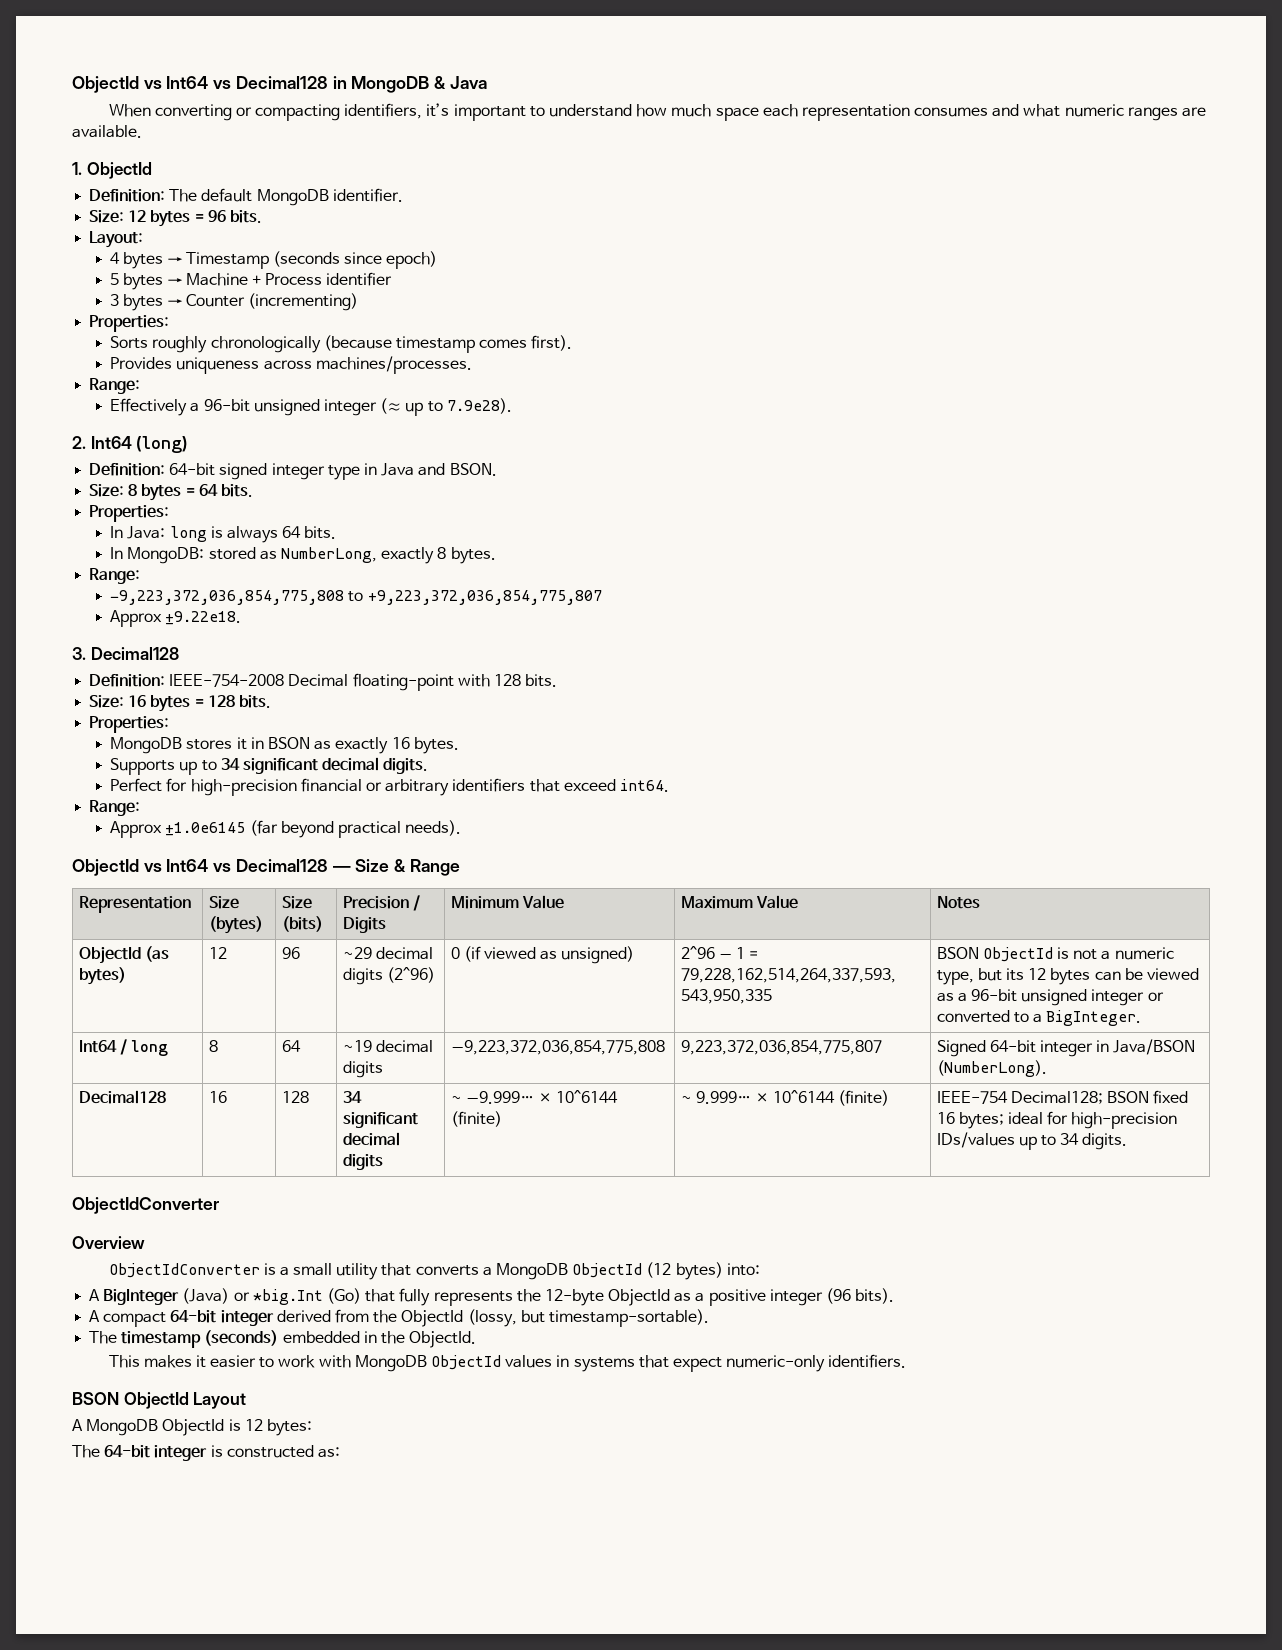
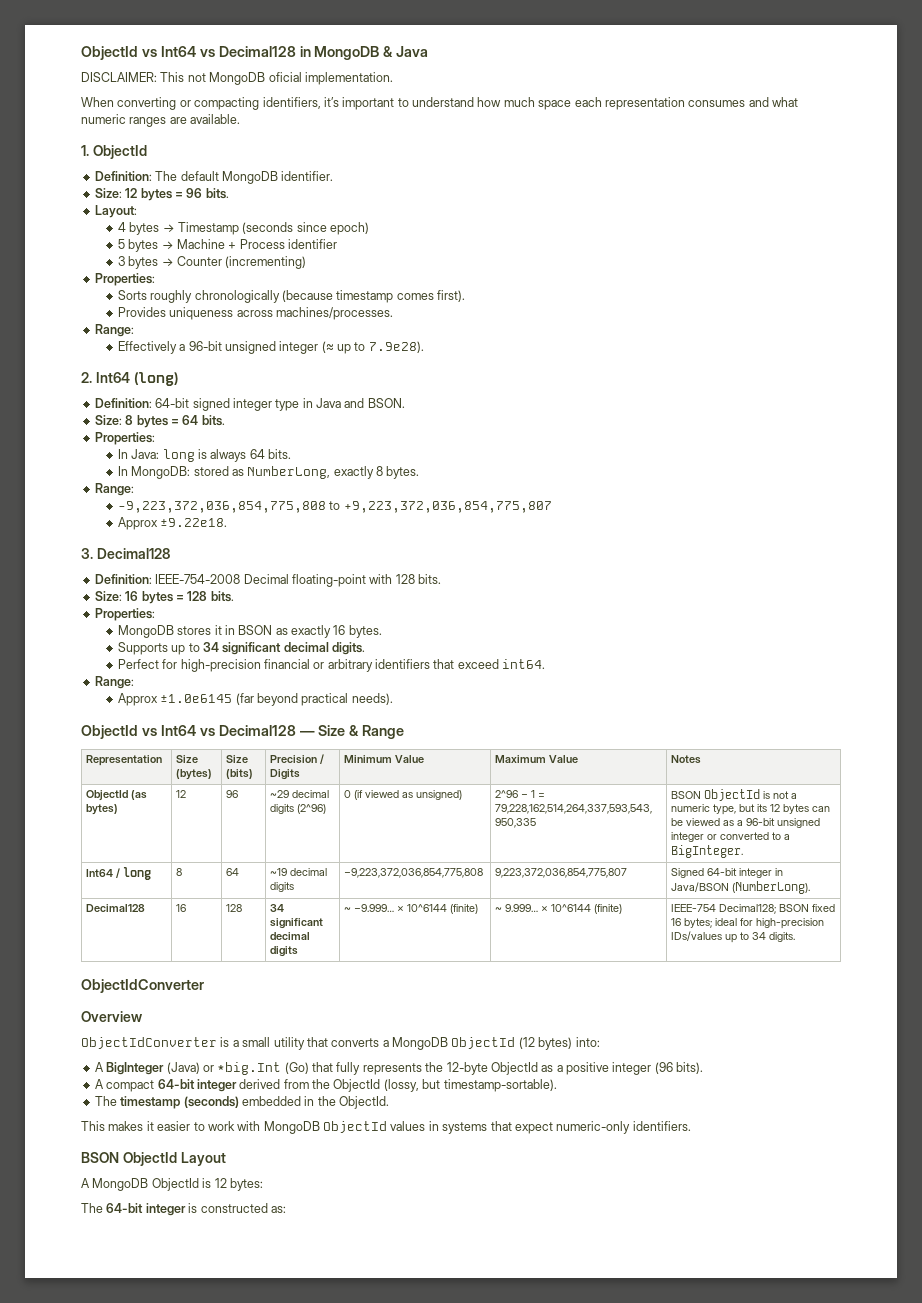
(487, 82) none -> [81,72,393,85] // DISCLAIMER: This not MongoDB oficial implementation.

